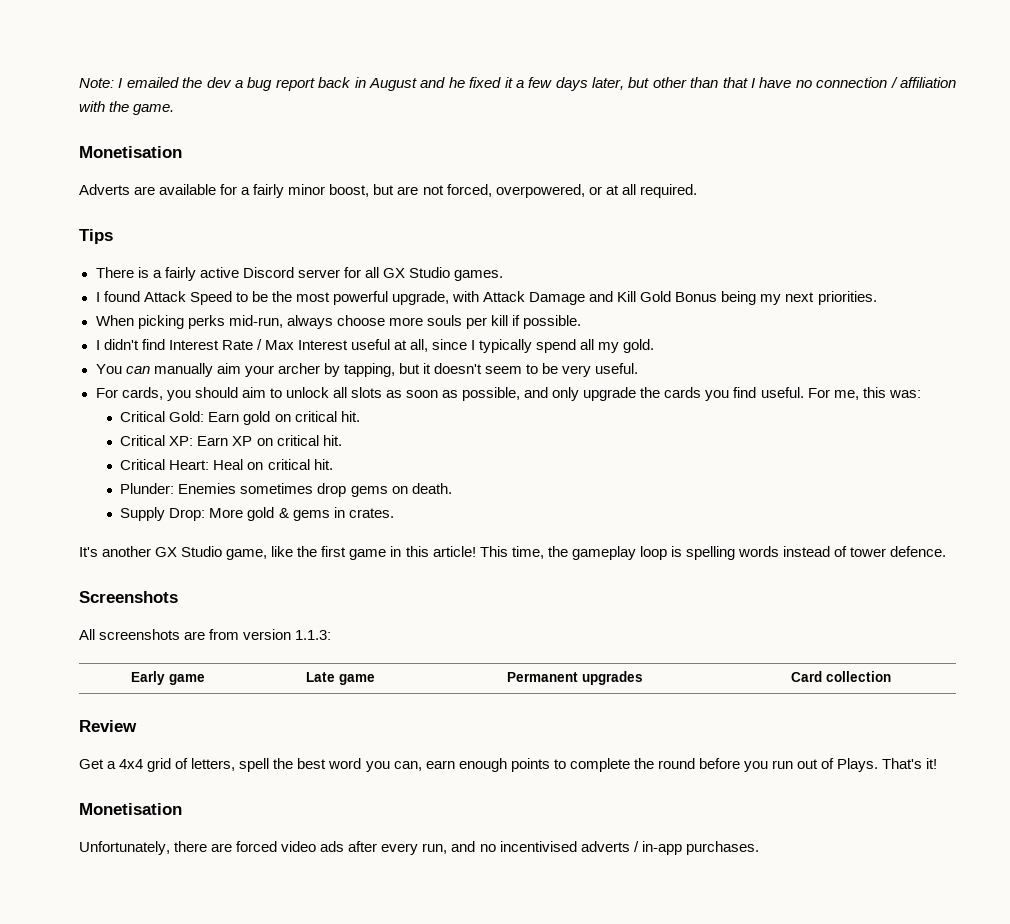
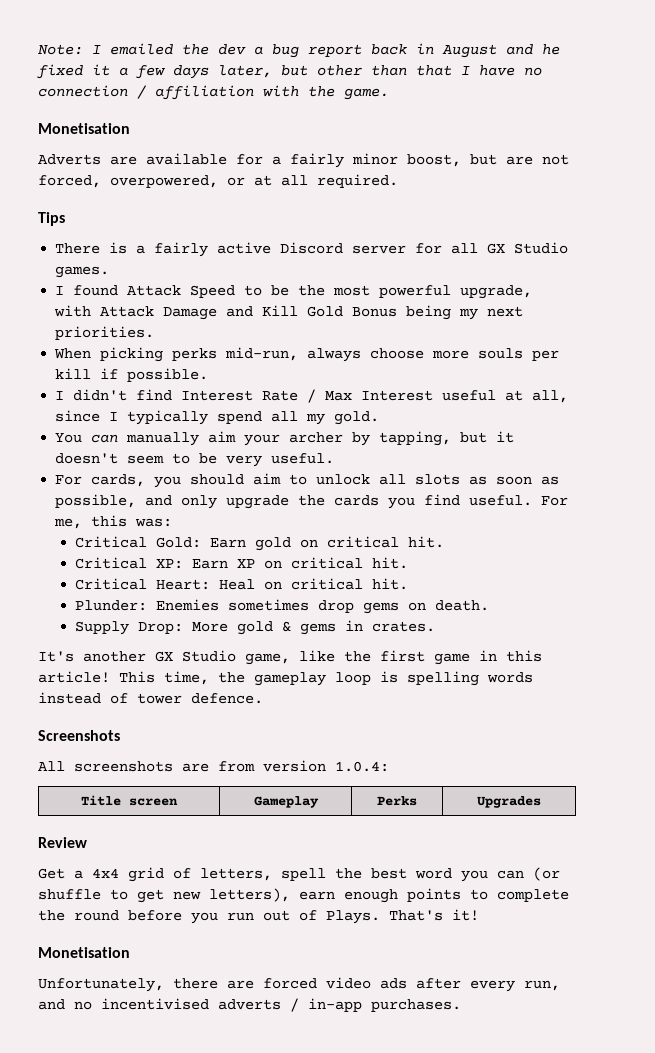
[295,630,332,640] [131,671,205,685] [305,672,375,685] [506,671,643,685] [790,671,891,682] 1.1.3: // Early game | Late game | Permanent upgrades | Card collection -> [335,761,389,772] [81,795,178,806] [253,796,319,808] [377,796,417,806] [477,796,541,808] 1.0.4: // Title screen | Gameplay | Perks | Upgrades
[393,761,422,771] can, -> [497,867,560,881] [38,888,290,903] can (or shuffle to get new letters),

